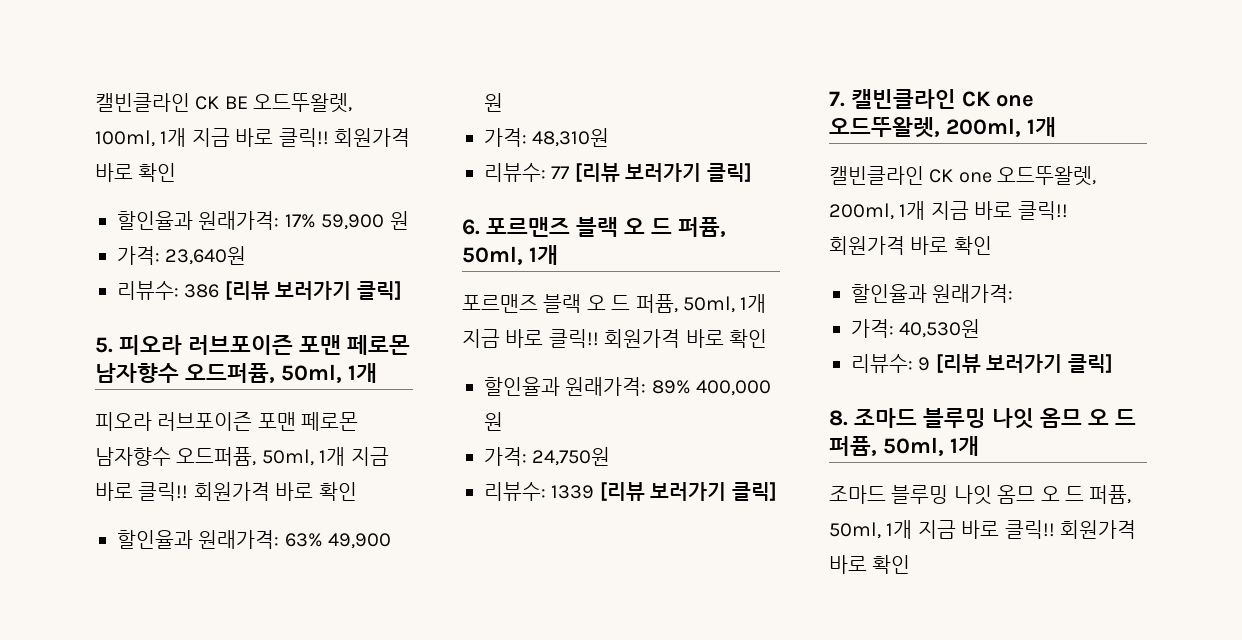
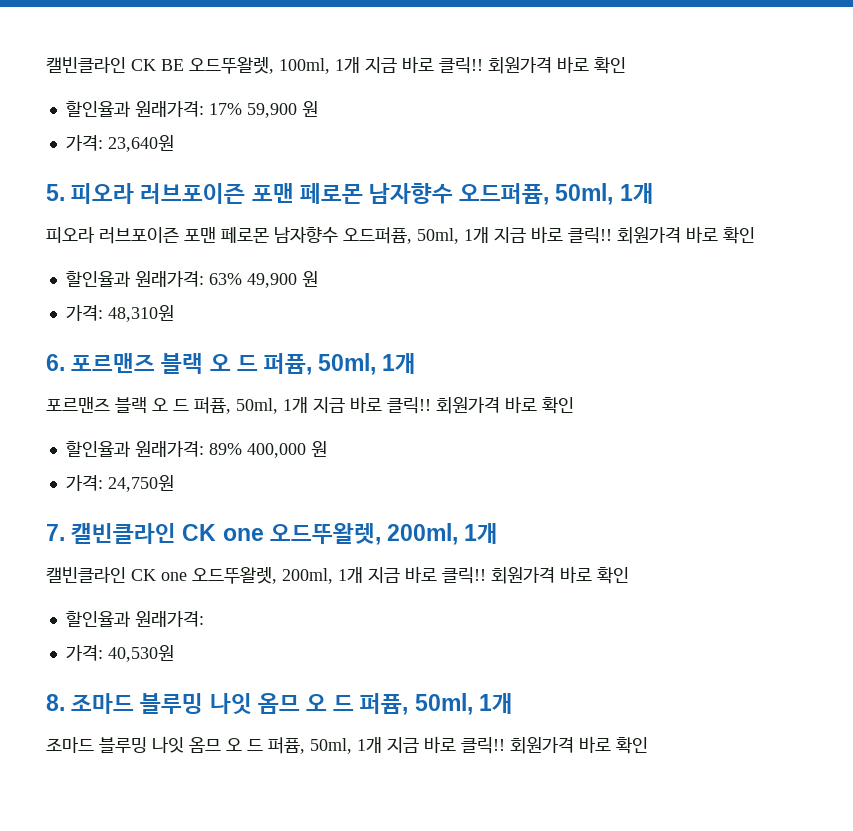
[117,281,402,300] // 리뷰수: 386 [리뷰 보러가기 클릭] -> (174, 143) none
[484,163,752,182] // 리뷰수: 77 [리뷰 보러가기 클릭] -> (174, 313) none
[484,482,777,501] // 리뷰수: 1339 [리뷰 보러가기 클릭] -> (174, 483) none
[851,354,1113,373] // 리뷰수: 9 [리뷰 보러가기 클릭] -> (174, 653) none

